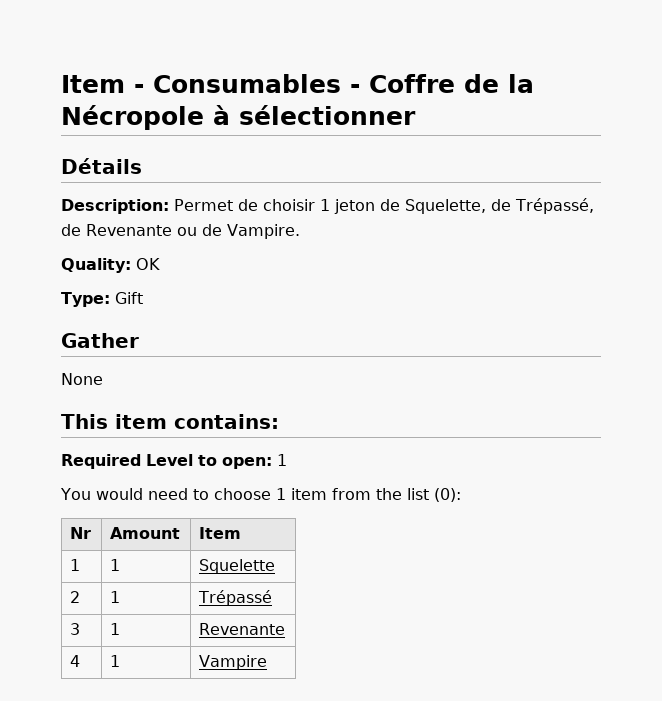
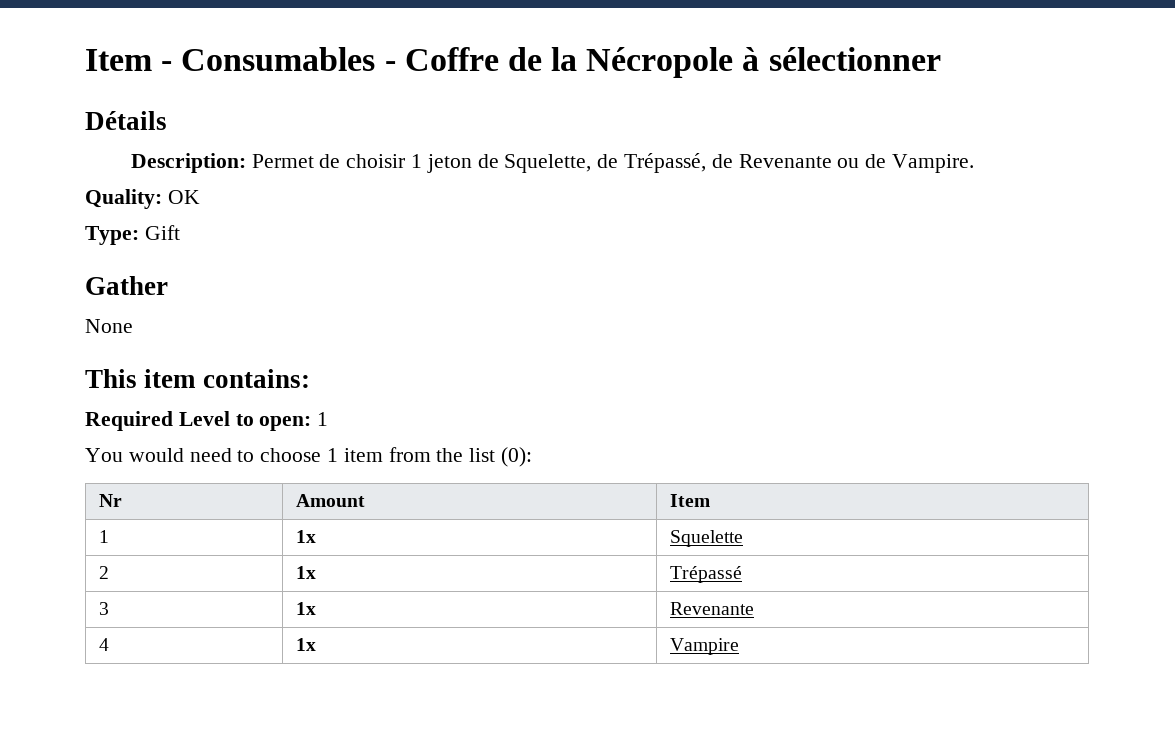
[110,559,121,571] 1 -> [295,530,316,543] 1x
[110,591,121,603] 1 -> [295,566,316,579] 1x
[110,623,121,635] 1 -> [295,602,316,615] 1x
[110,655,121,667] 1 -> [295,638,316,651] 1x

